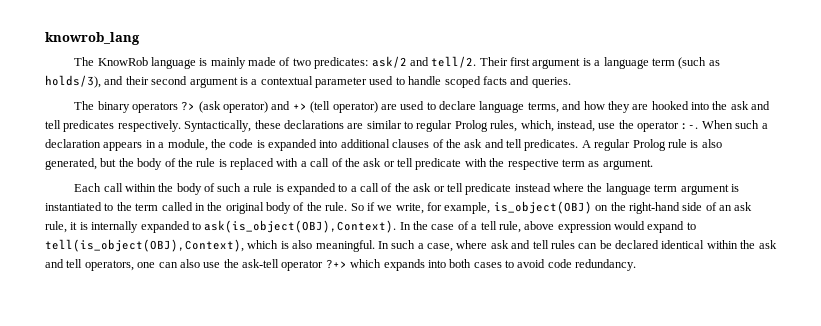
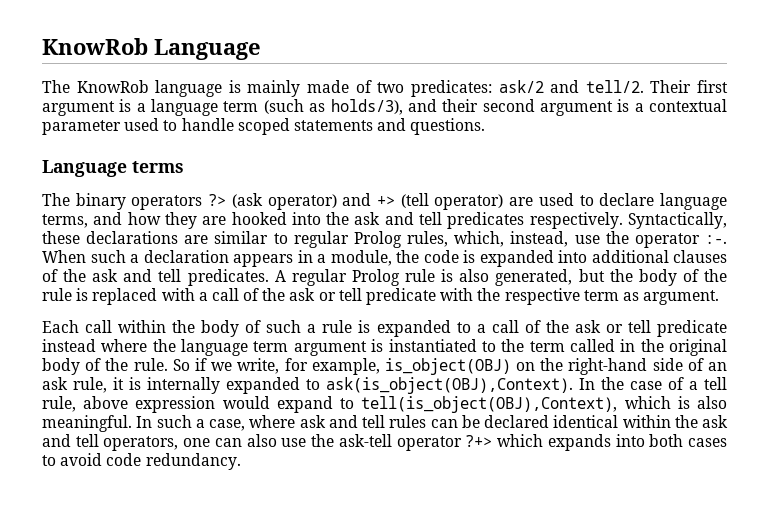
[45,32,140,45] knowrob_lang -> [42,38,261,60] KnowRob Language
[482,76,571,88] facts and queries. -> [293,118,486,135] [42,160,184,177] statements and questions. // Language terms

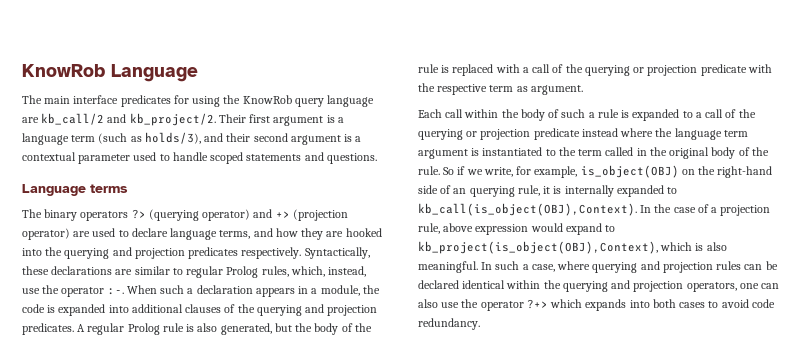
[76,80,644,97] KnowRob language is mainly made of two predicates: ask/2 and tell/2. -> [44,95,375,107] [22,113,216,126] main interface predicates for using the KnowRob query language are kb_call/2 and kb_project/2.
[231,193,263,208] (ask -> [148,209,199,221] (querying
[400,193,429,208] (tell -> [292,209,348,221] (projection
[354,212,443,225] ask and tell -> [64,247,185,259] querying and projection
[92,269,182,282] ask and tell -> [256,304,378,316] querying and projection
[289,288,362,301] ask or tell -> [584,65,698,76] querying or projection
[574,320,651,333] ask or tell -> [418,129,531,140] querying or projection
[42,377,68,390] ask -> [469,186,515,197] querying
[326,377,573,394] ask(is_object(OBJ),Context). -> [418,203,637,216] kb_call(is_object(OBJ),Context).
[704,377,727,390] tell -> [720,205,771,216] projection
[361,396,618,413] tell(is_object(OBJ),Context), -> [418,241,658,254] kb_project(is_object(OBJ),Context),
[299,415,385,428] ask and tell -> [592,261,713,273] querying and projection
[702,415,728,428] [42,434,99,447] ask and tell -> [562,280,684,292] querying and projection
[338,434,392,447] ask-tell -> (479, 303) none

